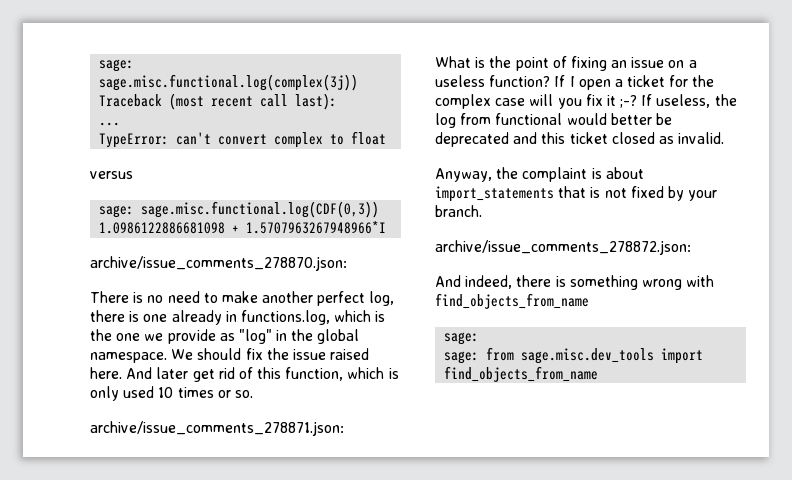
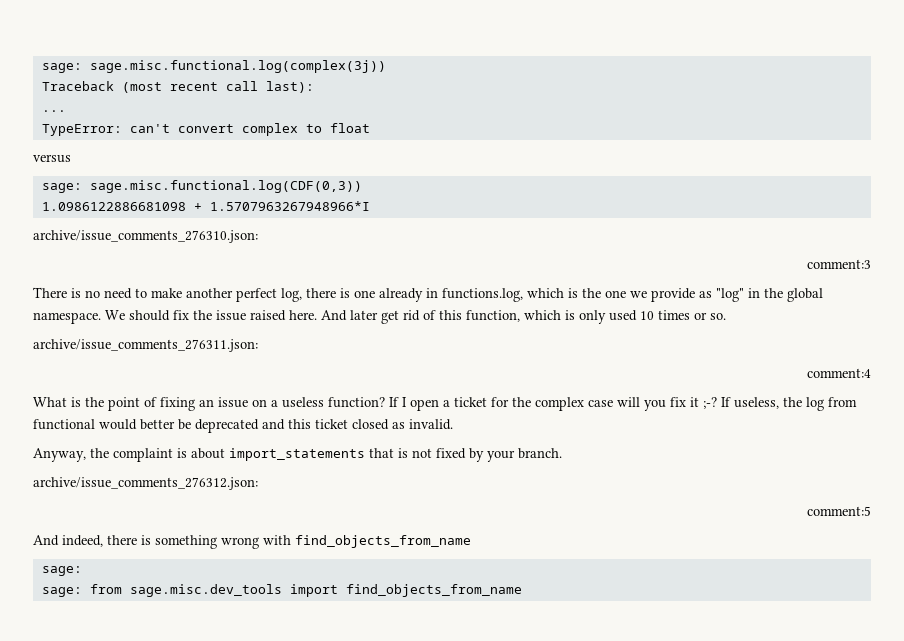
[90,256,347,271] archive/issue_comments_278870.json: -> [33,230,258,243] [807,259,871,269] archive/issue_comments_276310.json: // comment:3
[90,421,344,436] archive/issue_comments_278871.json: -> [33,339,258,352] [807,368,871,378] archive/issue_comments_276311.json: // comment:4
[435,240,691,255] archive/issue_comments_278872.json: -> [33,477,258,490] [807,506,871,516] archive/issue_comments_276312.json: // comment:5

